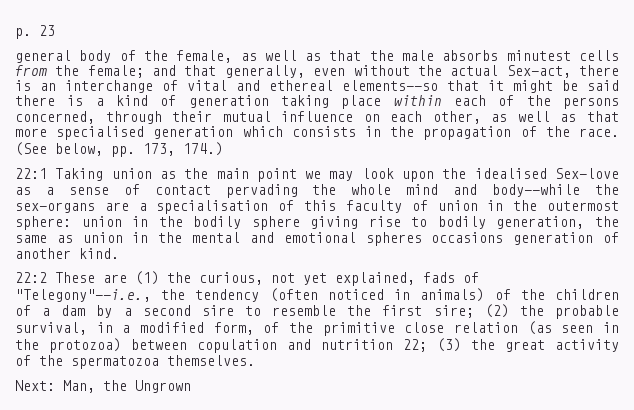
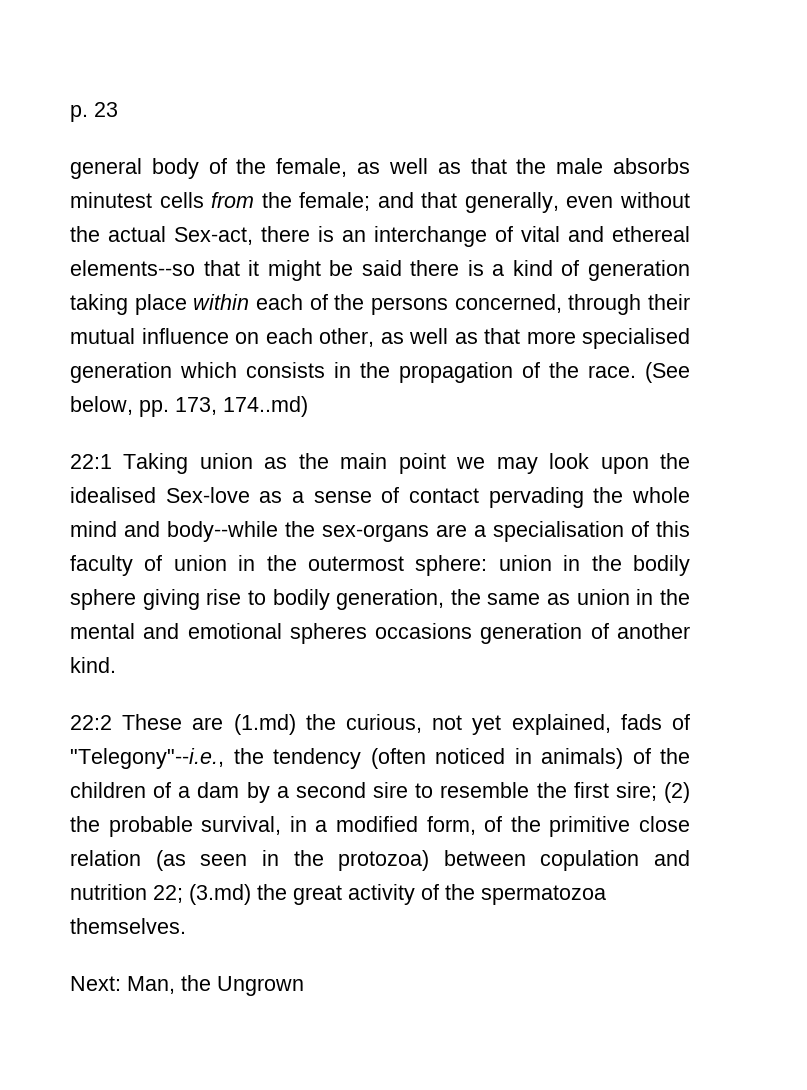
[183,142,223,156] 174.) -> [223,396,308,417] 174..md)
[135,271,159,285] (1) -> [233,714,296,735] (1.md)
[437,338,461,352] (3) -> [189,884,251,905] (3.md)

